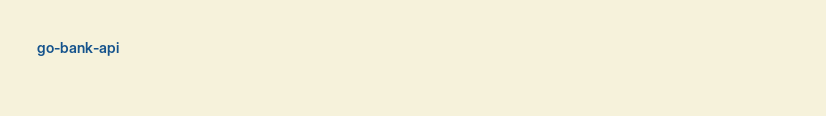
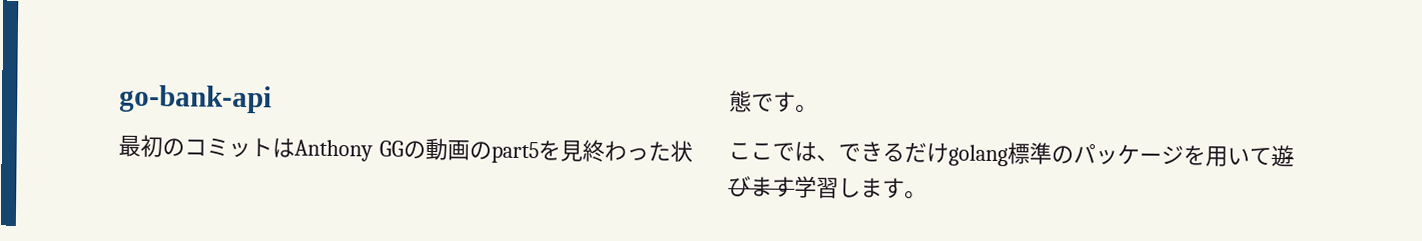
(119, 49) none -> [118,134,693,164] [729,90,818,114] [728,141,1294,168] [728,175,927,200] // 最初のコミットはAnthony GGの動画のpart5を見終わった状態です。 // ここでは、できるだけgolang標準のパッケージを用いて遊びます学習します。

